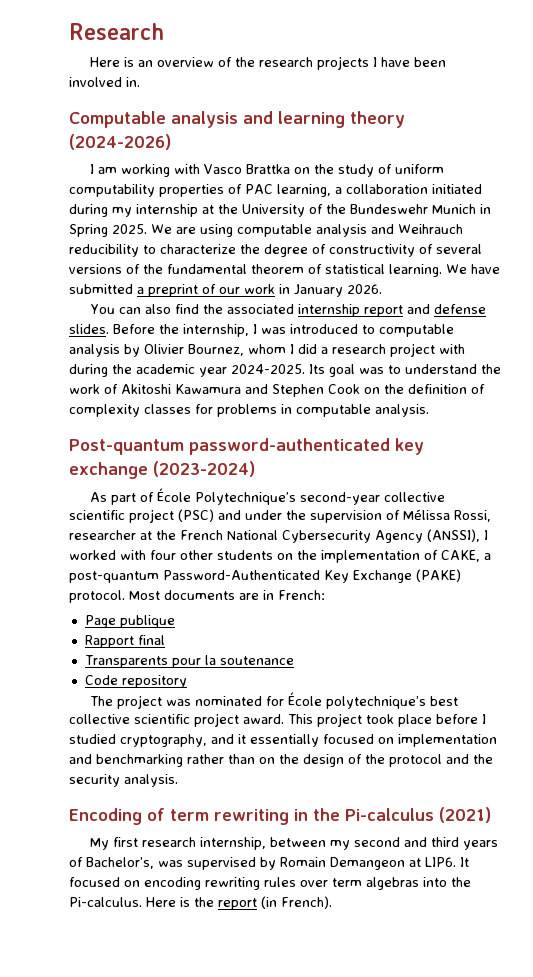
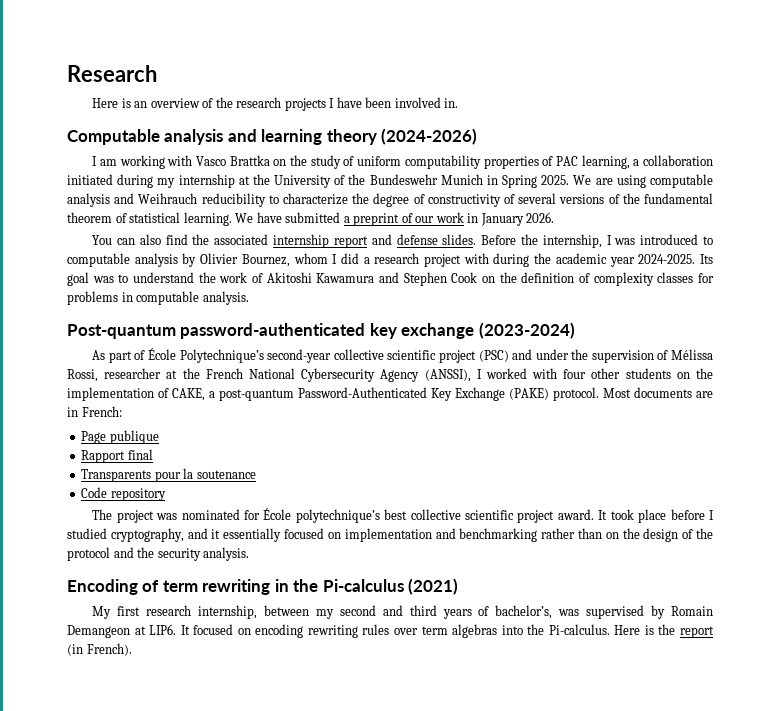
[288,713,362,727] This project -> [598,510,608,520] It
[86,857,154,869] Bachelor’s, -> [495,605,553,619] bachelor’s,

